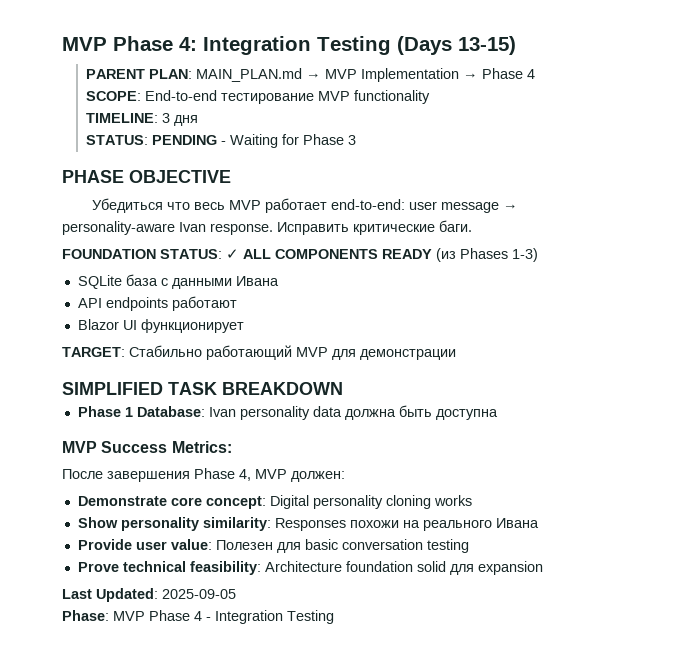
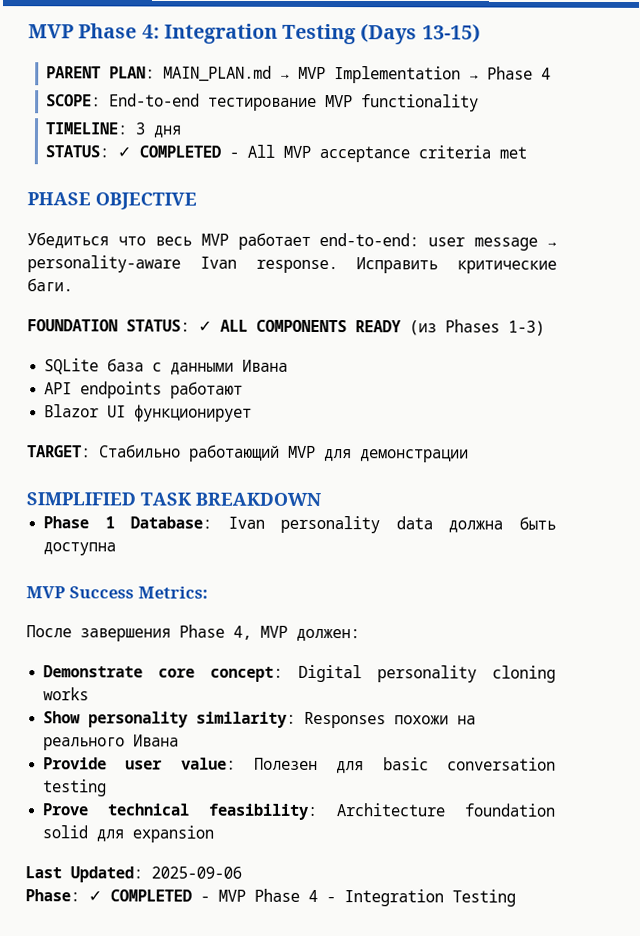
[151,134,356,148] PENDING - Waiting for Phase 3 -> [117,144,528,163] ✓ COMPLETED - All MVP acceptance criteria met
[162,589,236,599] 2025-09-05 -> [151,866,242,879] 2025-09-06
(109, 615) none -> [88,889,210,902] ✓ COMPLETED -

